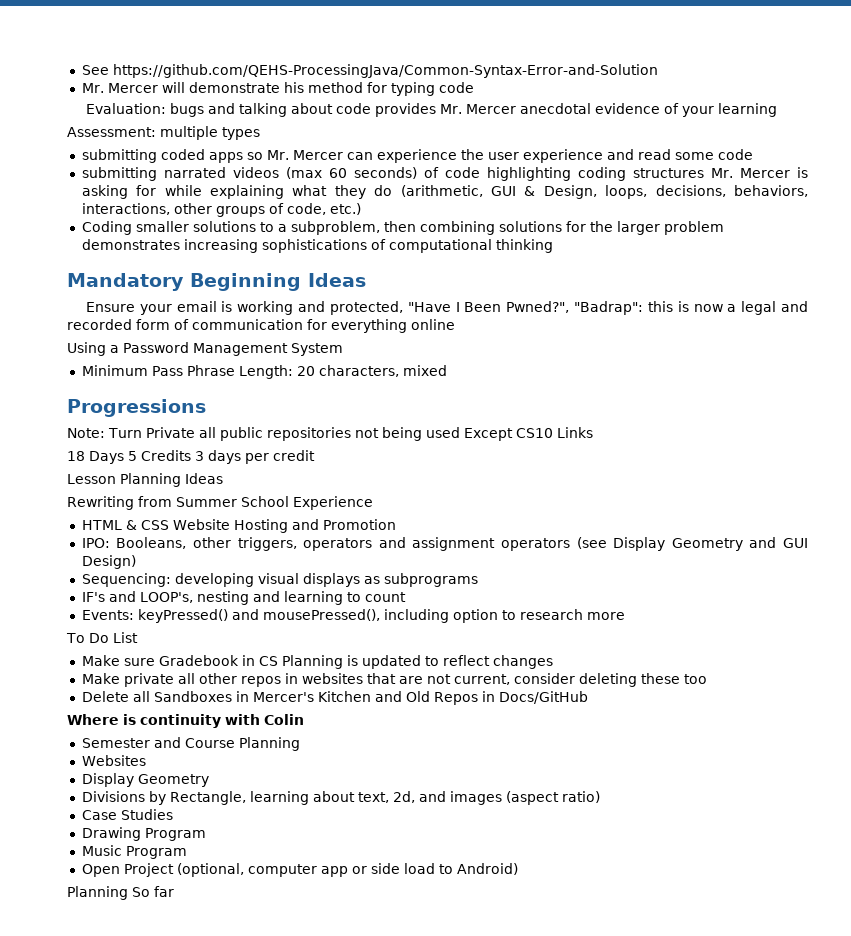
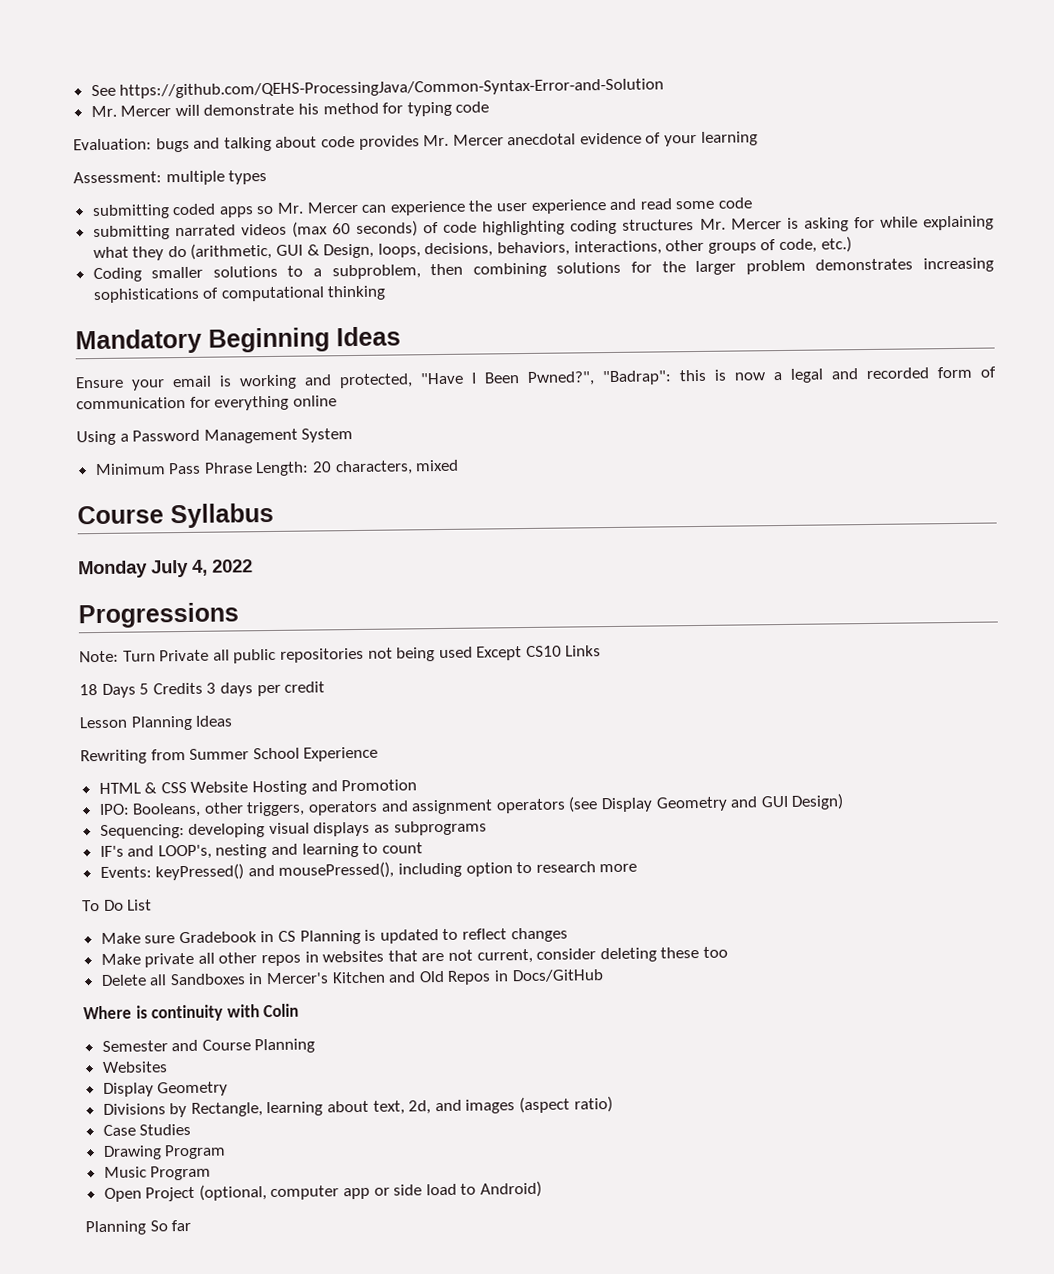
(447, 370) none -> [77,502,274,529] [78,559,253,579] // Course Syllabus // Monday July 4, 2022

